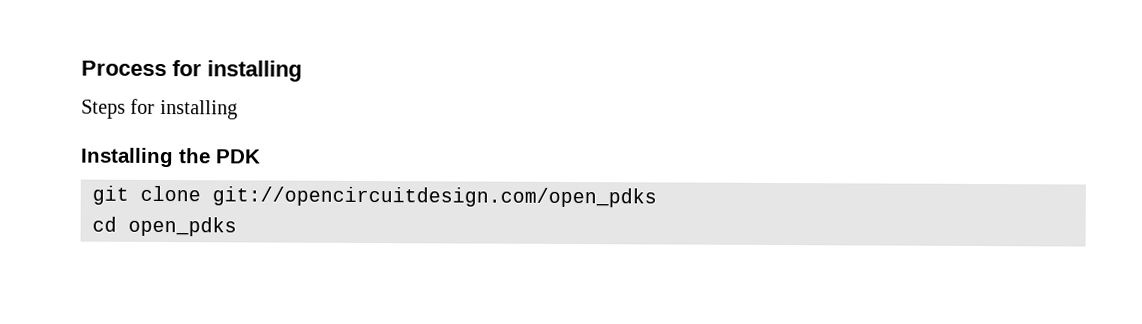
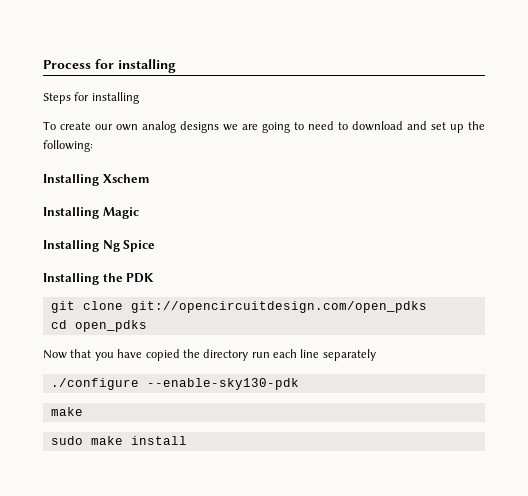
(238, 109) none -> [43,121,485,133] [43,140,93,152] [43,174,150,186] [43,207,139,219] [43,240,156,252] // To create our own analog designs we are going to need to download and set up the following: // Installing Xschem // Installing Magic // Installing Ng Spice
(237, 226) none -> [43,349,376,361] [50,378,299,390] [50,407,83,416] [50,436,187,445] // Now that you have copied the directory run each line separately // ./configure --enable-sky130-pdk // make // sudo make install

